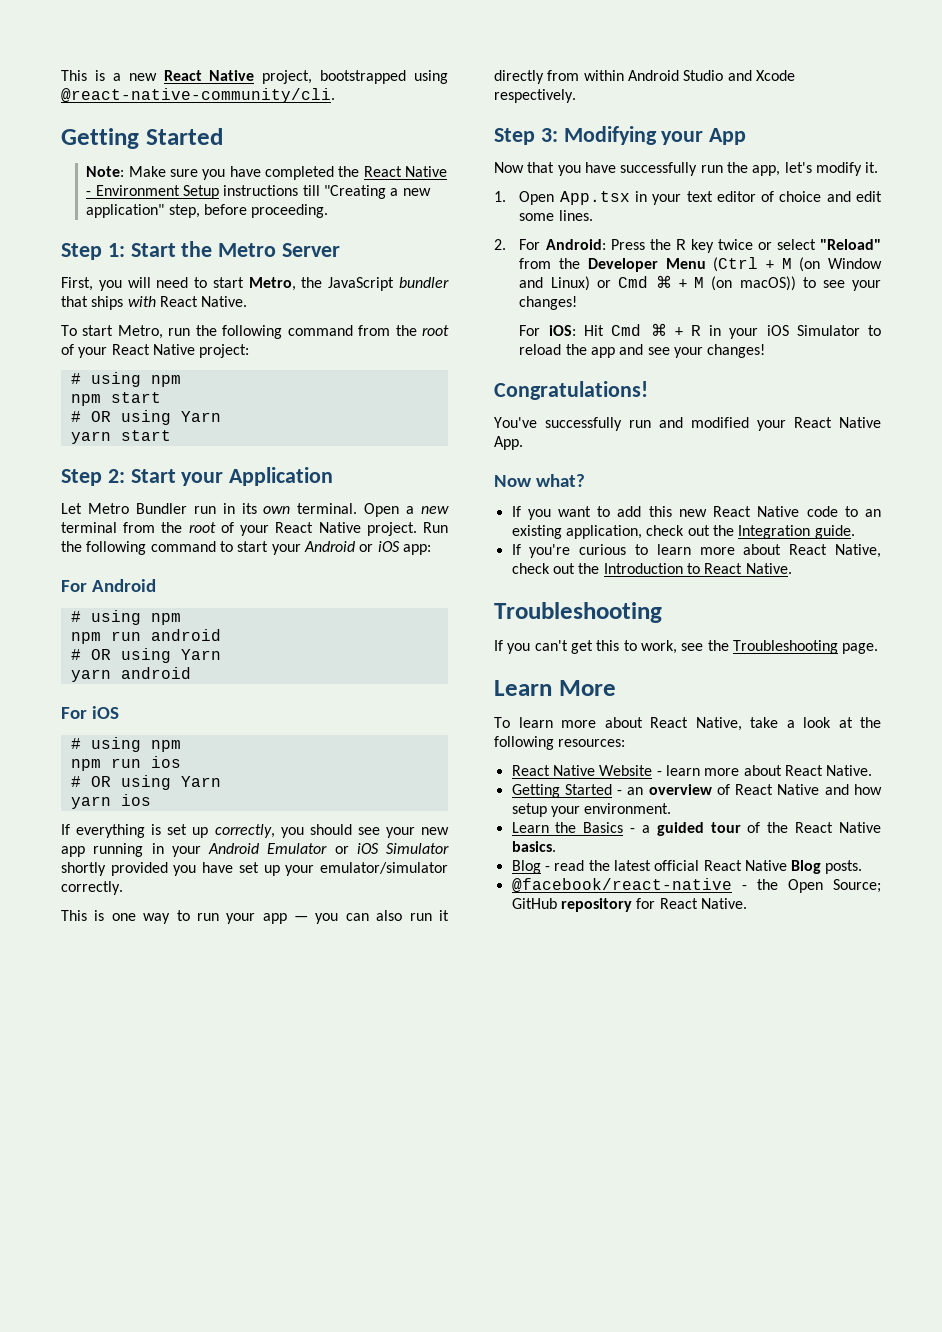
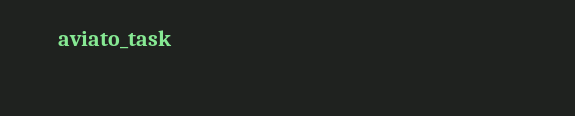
[61,70,448,84] [61,88,335,103] [61,128,223,149] [86,166,448,180] [86,185,431,199] [86,204,329,218] [61,241,341,260] [61,277,449,291] [61,296,248,310] [61,325,450,339] [61,344,250,358] [70,372,181,387] [70,392,161,406] [70,410,221,425] [70,430,171,444] [61,467,334,486] [61,503,449,517] [61,522,449,536] [61,541,431,555] [61,579,156,592] [70,610,181,625] [70,629,221,644] [70,648,221,663] [70,667,191,682] [61,706,119,719] [70,737,181,752] [70,756,181,771] [70,775,221,790] [70,794,151,809] [61,824,449,838] [61,843,449,857] [61,862,449,876] [61,881,123,895] [61,910,449,924] [494,70,795,84] [494,89,576,103] [494,126,747,145] [494,162,879,176] [494,191,882,205] [519,210,593,221] [494,239,881,253] [519,257,882,272] [519,275,881,291] [519,296,578,310] [519,323,882,339] [519,344,766,358] [494,381,648,400] [494,417,881,431] [494,436,523,450] [494,474,585,487] [511,506,882,520] [511,525,855,539] [511,544,881,558] [511,563,792,574] [494,602,662,623] [494,640,879,654] [494,680,616,696] [494,717,881,731] [494,736,626,750] [511,765,873,776] [511,784,882,798] [511,803,672,817] [511,822,881,836] [511,841,556,852] [511,860,863,874] [511,878,881,893] [511,898,747,912] This is a new React Native project, bootstrapped using @react-native-community/cli. // Getting Started // Note: Make sure you have completed the React Native - Environment Setup instructions till "Creating a new application" step, before proceeding. // Step 1: Start the Metro Server // First, you will need to start Metro, the JavaScript bundler that ships with React Native. // To start Metro, run the following command from the root of your React Native project: // # using npm // npm start // # OR using Yarn // yarn start // Step 2: Start your Application // Let Metro Bundler run in its own terminal. Open a new terminal from the root of your React Native project. Run the following command to start your Android or iOS app: // For Android // # using npm // npm run android // # OR using Yarn // yarn android // For iOS // # using npm // npm run ios // # OR using Yarn // yarn ios // If everything is set up correctly, you should see your new app running in your Android Emulator or iOS Simulator shortly provided you have set up your emulator/simulator correctly. // This is one way to run your app — you can also run it directly from within Android Studio and Xcode respectively. // Step 3: Modifying your App // Now that you have successfully run the app, let's modify it. // 1. Open App.tsx in your text editor of choice and edit some lines. // 2. For Android: Press the R key twice or select "Reload" from the Developer Menu (Ctrl + M (on Window and Linux) or Cmd ⌘ + M (on macOS)) to see your changes! // For iOS: Hit Cmd ⌘ + R in your iOS Simulator to reload the app and see your changes! // Congratulations! // You've successfully run and modified your React Native App. // Now what? // If you want to add this new React Native code to an existing application, check out the Integration guide. // If you're curious to learn more about React Native, check out the Introduction to React Native. // Troubleshooting // If you can't get this to work, see the Troubleshooting page. // Learn More // To learn more about React Native, take a look at the following resources: // React Native Website - learn more about React Native. // Getting Started - an overview of React Native and how setup your environment. // Learn the Basics - a guided tour of the React Native basics. // Blog - read the latest official React Native Blog posts. // @facebook/react-native - the Open Source; GitHub repository for React Native. -> [58,30,172,49] aviato_task

